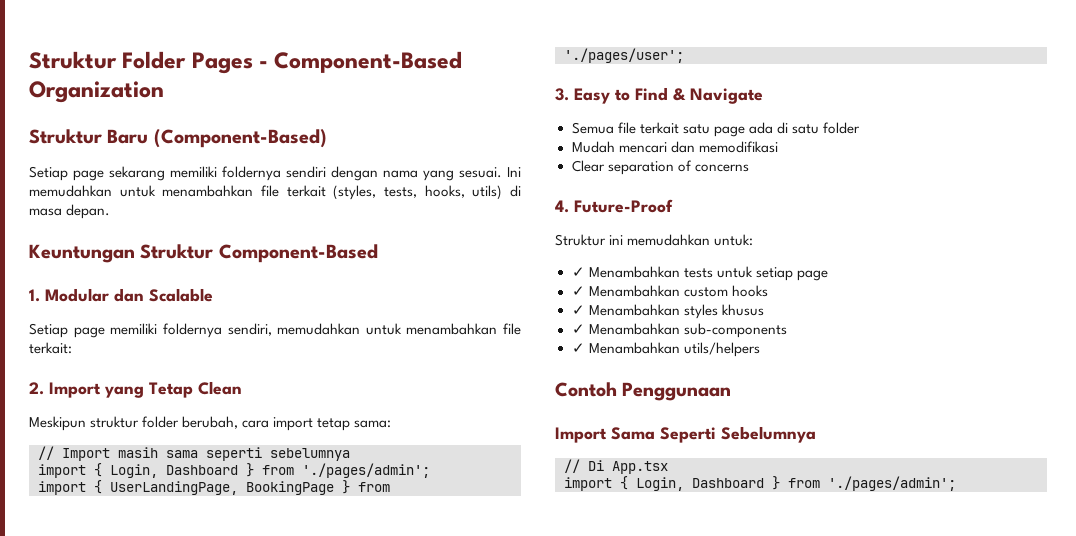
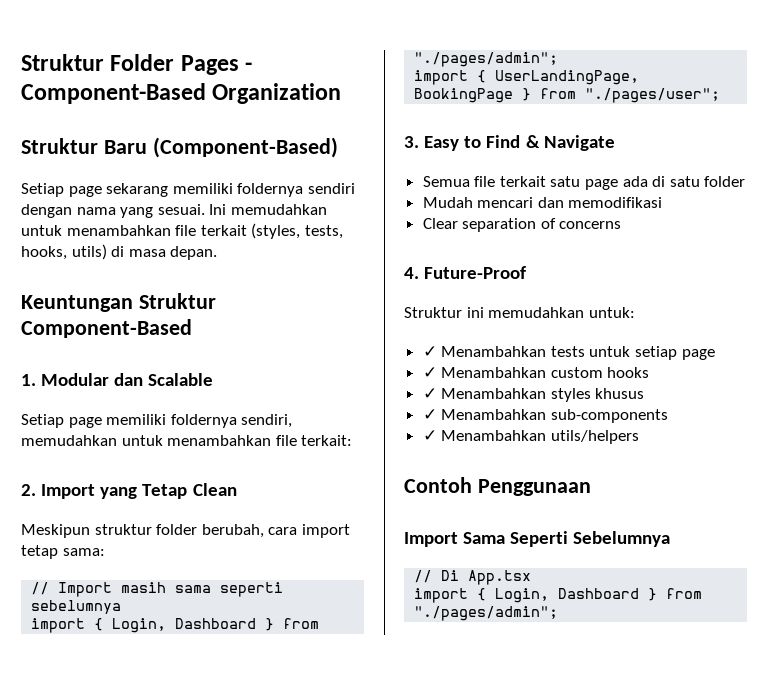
[302,463,430,478] './pages/admin'; -> [414,52,559,67] "./pages/admin";
[564,48,684,63] './pages/user'; -> [585,88,721,103] "./pages/user";
[828,476,956,491] './pages/admin'; -> [414,606,559,621] "./pages/admin";

